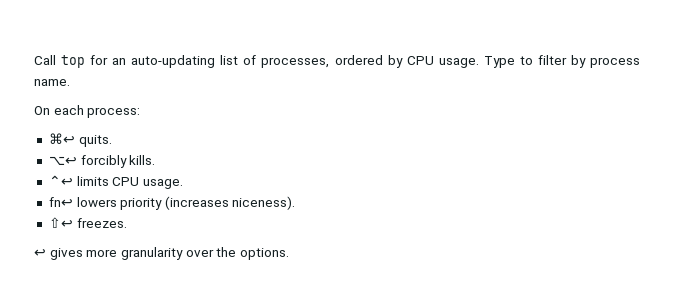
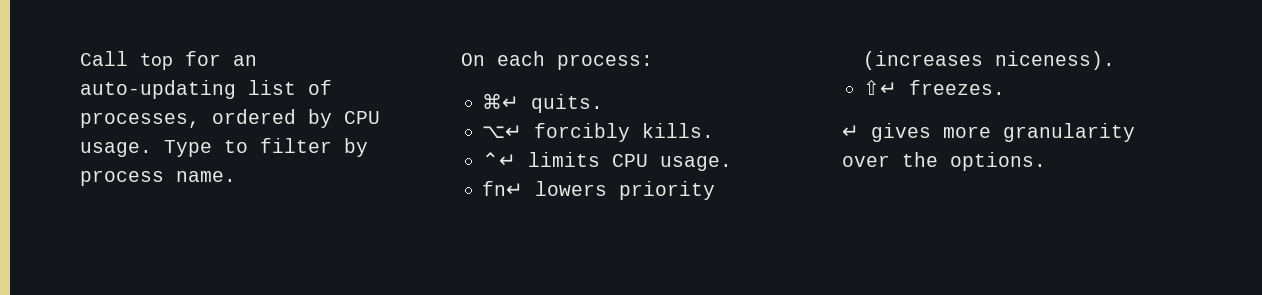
[48,133,75,144] ⌘↩ -> [482,93,520,109] ⌘↵
[48,156,77,165] ⌥↩ -> [482,125,523,138] ⌥↵
[48,175,73,186] ⌃↩ -> [482,152,517,167] ⌃↵
[48,197,73,207] fn↩ -> [482,181,524,196] fn↵
[48,217,73,228] ⇧↩ -> [863,79,898,95] ⇧↵
[34,249,46,257] ↩ -> [842,125,859,138] ↵

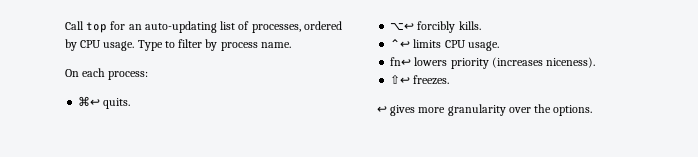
[482,93,520,109] ⌘↵ -> [78,96,101,106] ⌘↩
[482,125,523,138] ⌥↵ -> [390,23,415,30] ⌥↩
[482,152,517,167] ⌃↵ -> [390,39,411,48] ⌃↩
[482,181,524,196] fn↵ -> [390,57,412,66] fn↩
[863,79,898,95] ⇧↵ -> [390,74,411,84] ⇧↩
[842,125,859,138] ↵ -> [377,106,387,113] ↩

